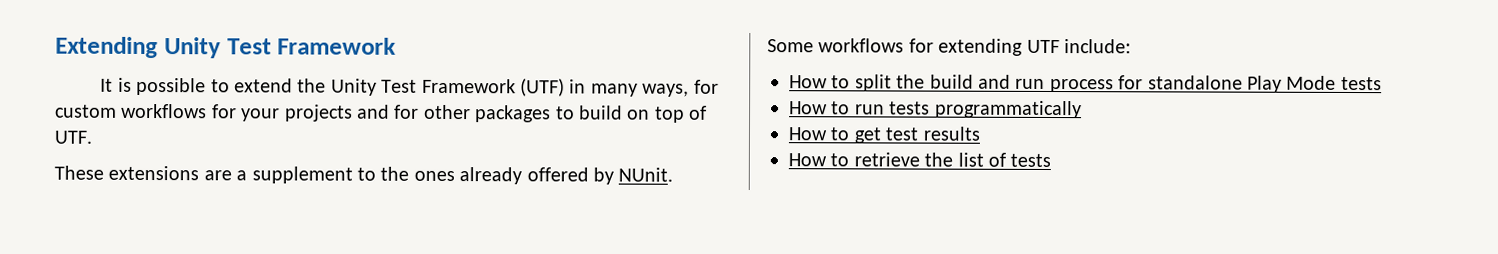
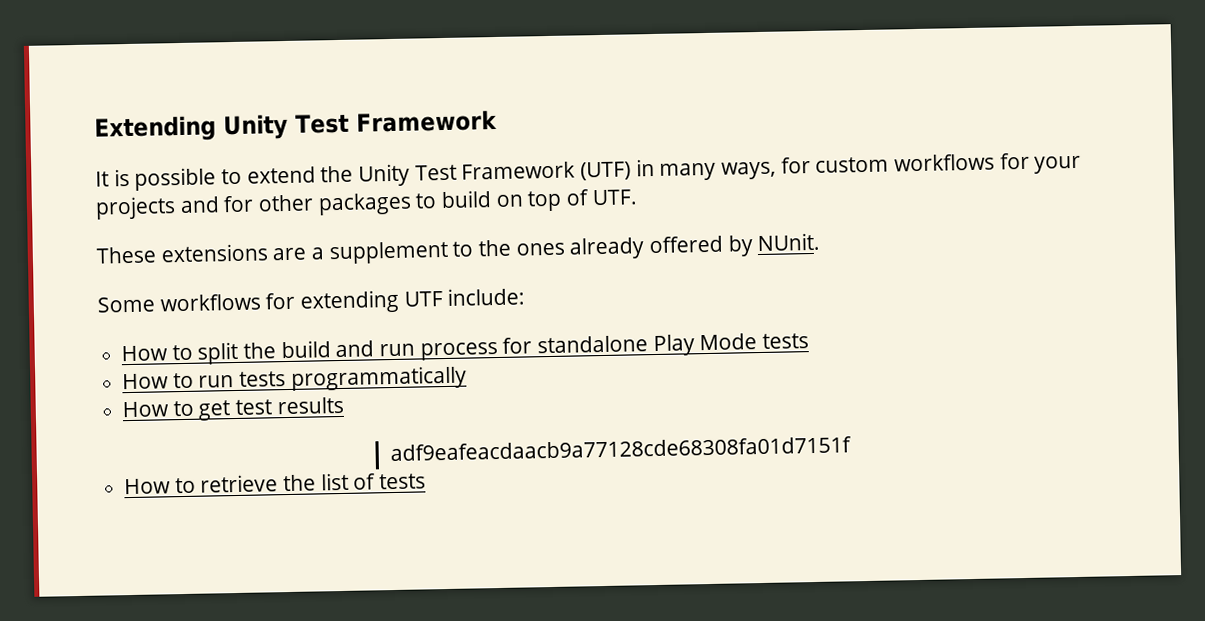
(981, 133) none -> [389,436,852,462] // adf9eafeacdaacb9a77128cde68308fa01d7151f

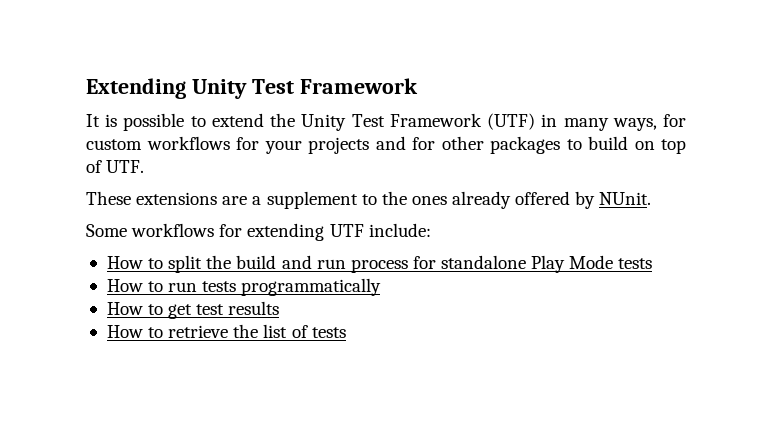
[389,436,852,462] // adf9eafeacdaacb9a77128cde68308fa01d7151f -> (280, 308) none

